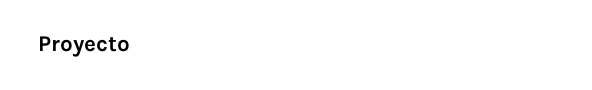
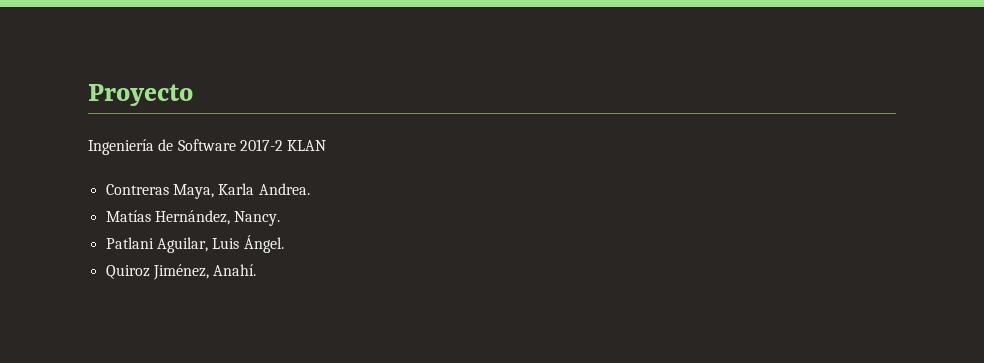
(130, 46) none -> [88,139,327,155] [105,183,310,199] [105,210,281,226] [105,235,284,253] [105,264,257,280] // Ingeniería de Software 2017-2 KLAN // Contreras Maya, Karla Andrea. // Matías Hernández, Nancy. // Patlani Aguilar, Luis Ángel. // Quiroz Jiménez, Anahí.

